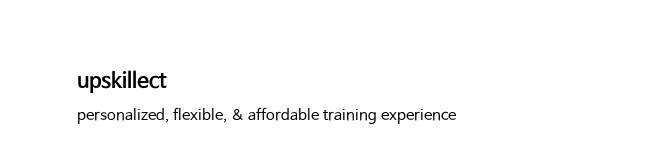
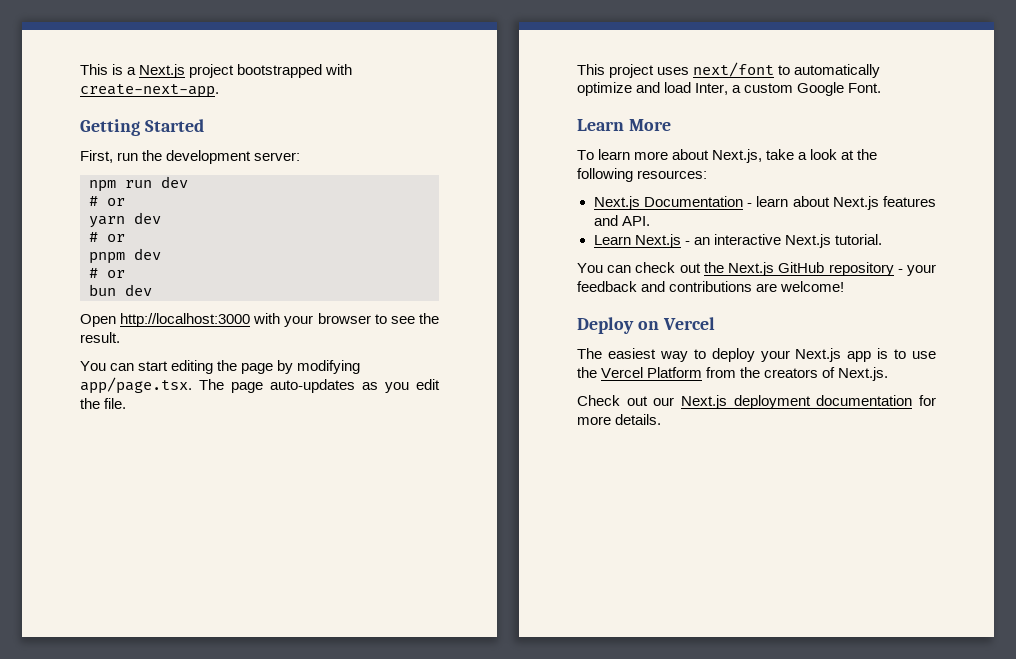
[77,70,167,93] [77,107,456,124] upskillect // personalized, flexible, & affordable training experience -> [80,64,353,78] [80,84,219,98] [80,119,204,136] [80,150,301,164] [89,176,188,192] [89,196,125,206] [89,212,161,228] [89,232,125,242] [89,248,161,264] [89,268,125,278] [89,284,152,296] [80,313,440,327] [80,332,120,343] [80,360,361,374] [80,377,440,394] [80,398,127,409] [577,62,881,78] [577,82,882,96] [577,119,671,131] [577,149,878,163] [577,168,708,182] [593,196,936,210] [593,215,650,226] [593,234,882,248] [577,262,936,276] [577,281,845,292] [577,317,715,334] [577,348,936,362] [577,367,889,381] [577,395,936,409] [577,414,662,425] This is a Next.js project bootstrapped with create-next-app. // Getting Started // First, run the development server: // npm run dev // # or // yarn dev // # or // pnpm dev // # or // bun dev // Open http://localhost:3000 with your browser to see the result. // You can start editing the page by modifying app/page.tsx. The page auto-updates as you edit the file. // This project uses next/font to automatically optimize and load Inter, a custom Google Font. // Learn More // To learn more about Next.js, take a look at the following resources: // Next.js Documentation - learn about Next.js features and API. // Learn Next.js - an interactive Next.js tutorial. // You can check out the Next.js GitHub repository - your feedback and contributions are welcome! // Deploy on Vercel // The easiest way to deploy your Next.js app is to use the Vercel Platform from the creators of Next.js. // Check out our Next.js deployment documentation for more details.

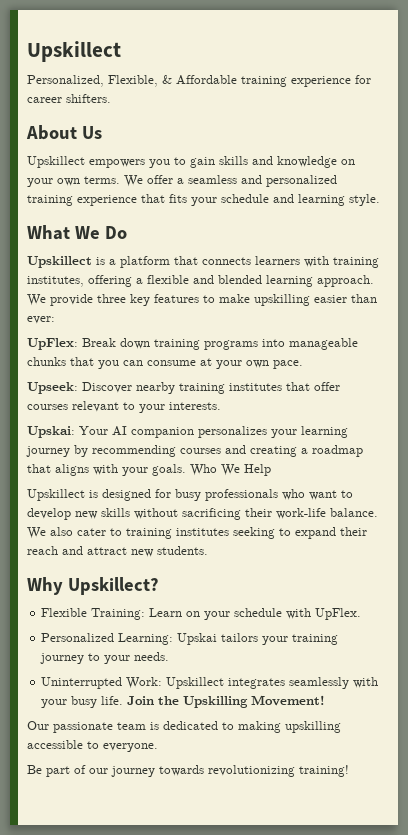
[80,64,353,78] [80,84,219,98] [80,119,204,136] [80,150,301,164] [89,176,188,192] [89,196,125,206] [89,212,161,228] [89,232,125,242] [89,248,161,264] [89,268,125,278] [89,284,152,296] [80,313,440,327] [80,332,120,343] [80,360,361,374] [80,377,440,394] [80,398,127,409] [577,62,881,78] [577,82,882,96] [577,119,671,131] [577,149,878,163] [577,168,708,182] [593,196,936,210] [593,215,650,226] [593,234,882,248] [577,262,936,276] [577,281,845,292] [577,317,715,334] [577,348,936,362] [577,367,889,381] [577,395,936,409] [577,414,662,425] This is a Next.js project bootstrapped with create-next-app. // Getting Started // First, run the development server: // npm run dev // # or // yarn dev // # or // pnpm dev // # or // bun dev // Open http://localhost:3000 with your browser to see the result. // You can start editing the page by modifying app/page.tsx. The page auto-updates as you edit the file. // This project uses next/font to automatically optimize and load Inter, a custom Google Font. // Learn More // To learn more about Next.js, take a look at the following resources: // Next.js Documentation - learn about Next.js features and API. // Learn Next.js - an interactive Next.js tutorial. // You can check out the Next.js GitHub repository - your feedback and contributions are welcome! // Deploy on Vercel // The easiest way to deploy your Next.js app is to use the Vercel Platform from the creators of Next.js. // Check out our Next.js deployment documentation for more details. -> [27,41,121,62] [27,75,371,87] [27,94,111,103] [26,125,102,140] [27,156,355,168] [27,175,337,187] [27,194,380,206] [27,225,127,240] [27,256,379,268] [27,275,374,287] [27,294,377,306] [27,316,55,324] [27,338,358,350] [27,357,303,369] [27,382,340,394] [27,401,221,413] [27,426,348,438] [26,445,363,457] [27,464,271,476] [27,489,353,501] [27,508,378,520] [27,527,367,539] [27,546,208,557] [27,577,159,595] [41,608,362,620] [41,633,339,645] [40,652,170,664] [41,677,379,689] [41,695,326,708] [27,721,341,733] [27,740,158,752] [27,765,349,777] Upskillect // Personalized, Flexible, & Affordable training experience for career shifters. // About Us // Upskillect empowers you to gain skills and knowledge on your own terms. We offer a seamless and personalized training experience that fits your schedule and learning style. // What We Do // Upskillect is a platform that connects learners with training institutes, offering a flexible and blended learning approach. We provide three key features to make upskilling easier than ever: // UpFlex: Break down training programs into manageable chunks that you can consume at your own pace. // Upseek: Discover nearby training institutes that offer courses relevant to your interests. // Upskai: Your AI companion personalizes your learning journey by recommending courses and creating a roadmap that aligns with your goals. Who We Help // Upskillect is designed for busy professionals who want to develop new skills without sacrificing their work-life balance. We also cater to training institutes seeking to expand their reach and attract new students. // Why Upskillect? // Flexible Training: Learn on your schedule with UpFlex. // Personalized Learning: Upskai tailors your training journey to your needs. // Uninterrupted Work: Upskillect integrates seamlessly with your busy life. Join the Upskilling Movement! // Our passionate team is dedicated to making upskilling accessible to everyone. // Be part of our journey towards revolutionizing training!

